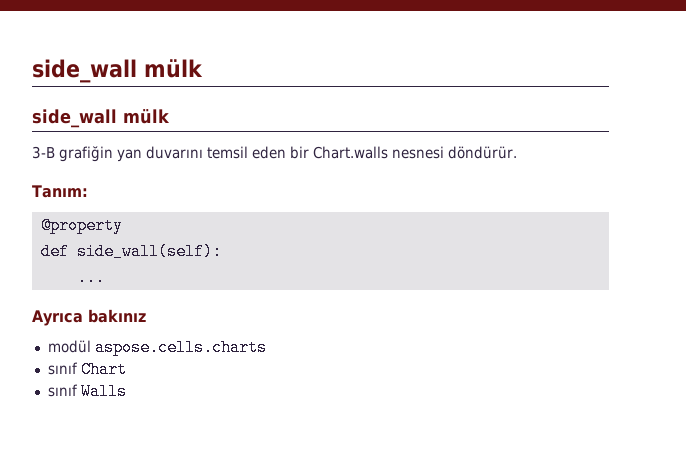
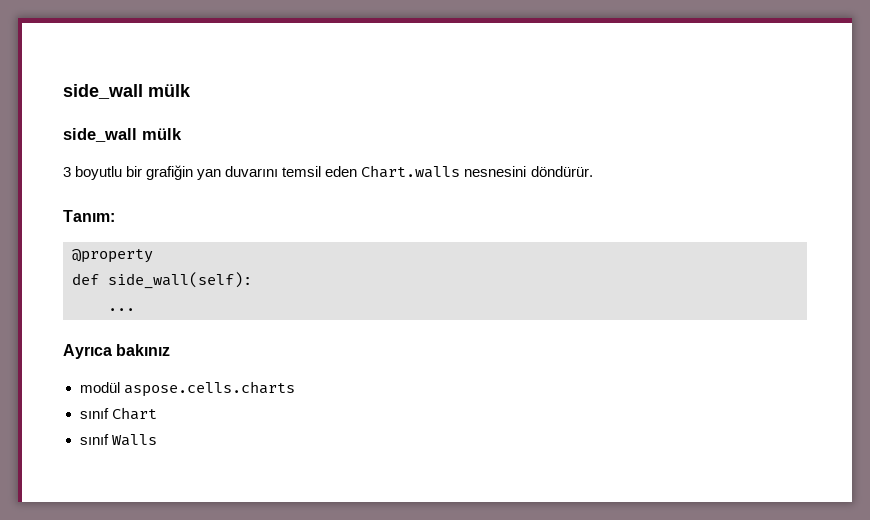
[32,146,55,159] 3-B -> [63,166,143,180] 3 boyutlu bir
[290,146,444,159] bir Chart.walls nesnesi -> [361,165,527,178] Chart.walls nesnesini

